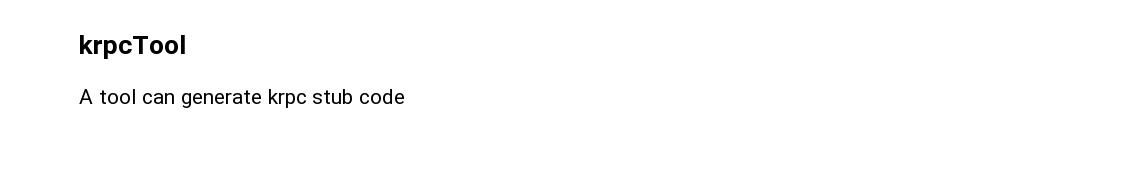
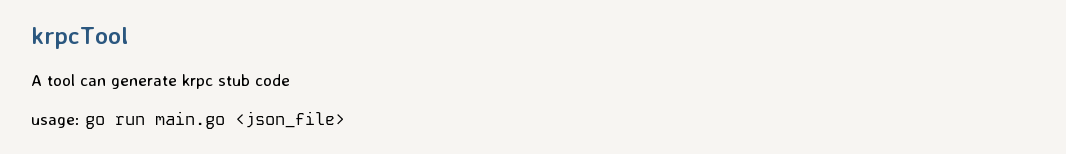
(406, 96) none -> [31,111,345,129] // usage: go run main.go <json_file>

